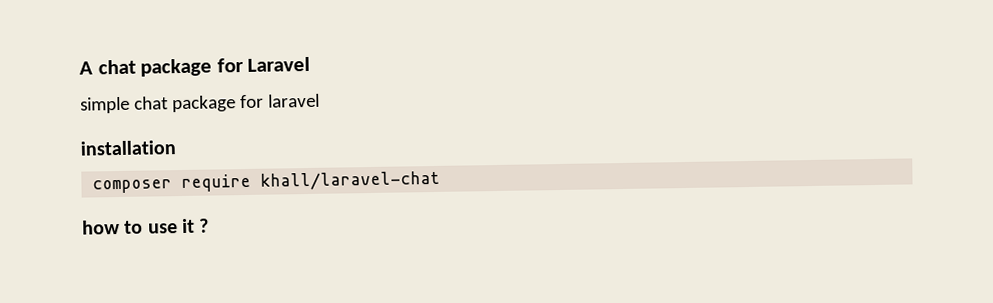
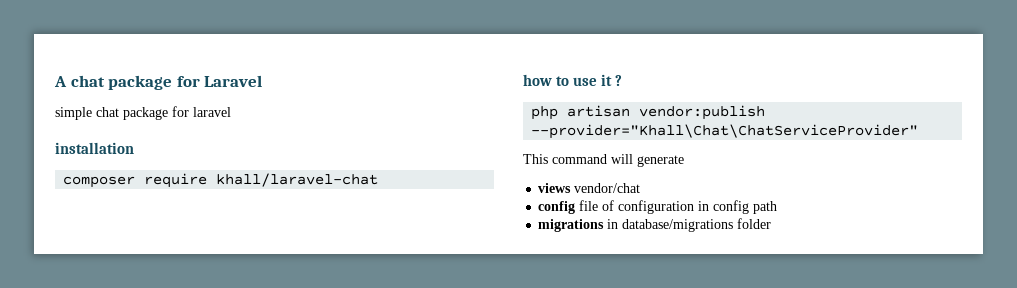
(210, 225) none -> [531,105,766,120] [531,124,919,139] [523,154,684,167] [538,183,641,193] [538,200,778,214] [538,218,772,232] // php artisan vendor:publish --provider="Khall\Chat\ChatServiceProvider" // This command will generate // views vendor/chat // config file of configuration in config path // migrations in database/migrations folder

